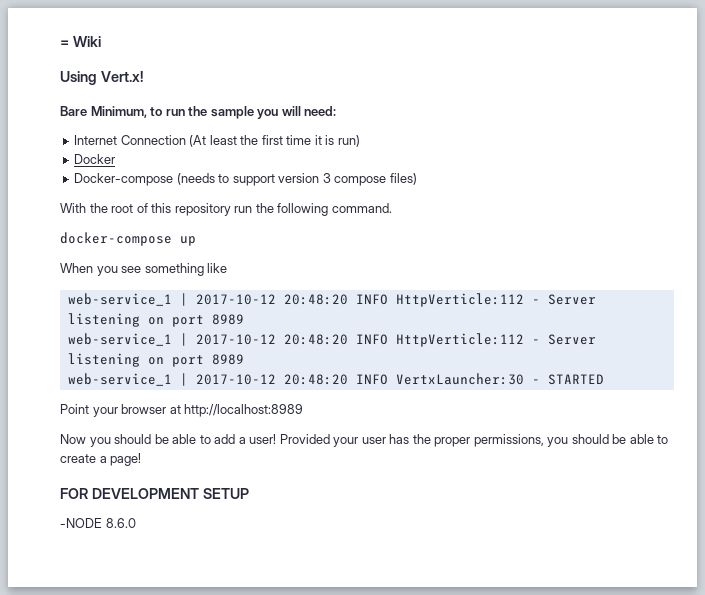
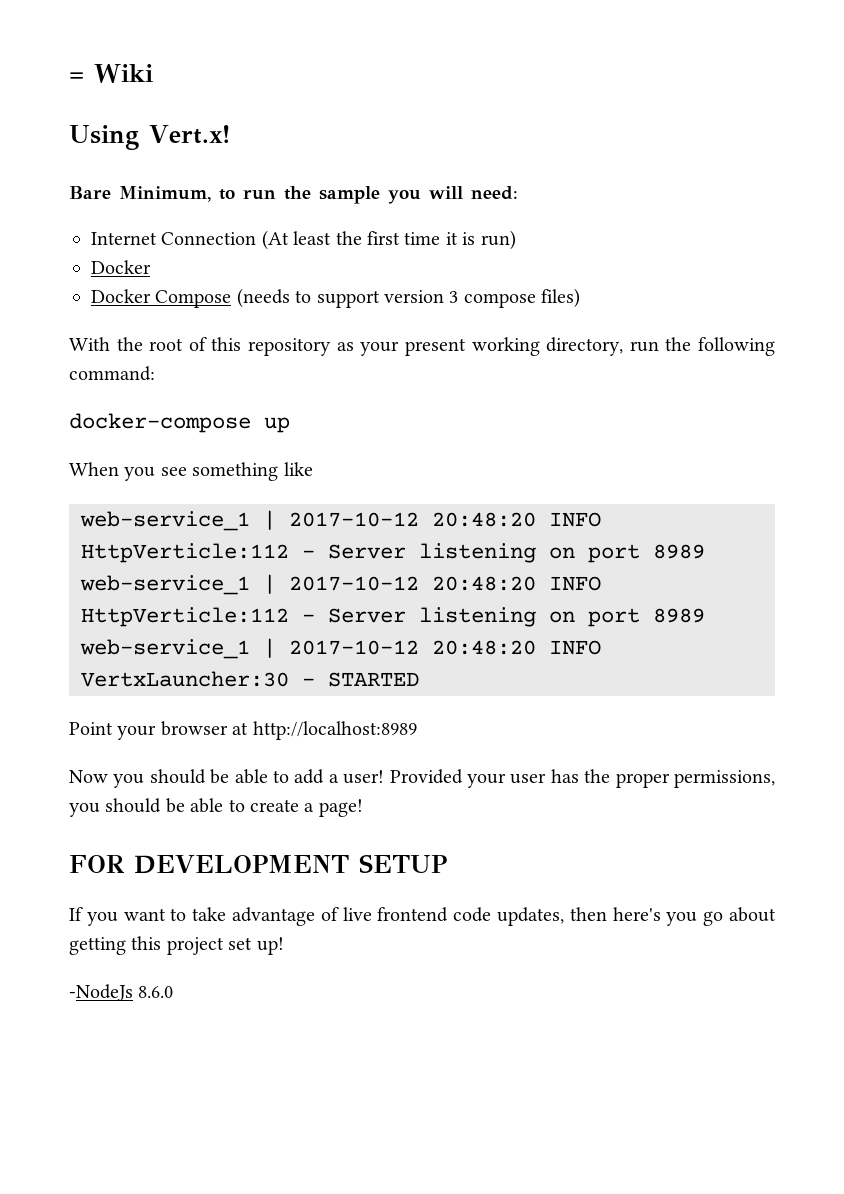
[74,173,174,186] Docker-compose -> [91,289,232,308] Docker Compose
(231, 209) none -> [336,337,624,356] as your present working directory,
[331,203,392,213] command. -> [69,366,155,381] command:
[60,518,102,528] -NODE -> [69,907,776,926] [69,936,284,955] [69,984,133,1001] If you want to take advantage of live frontend code updates, then here's you go about getting this project set up! // -NodeJs

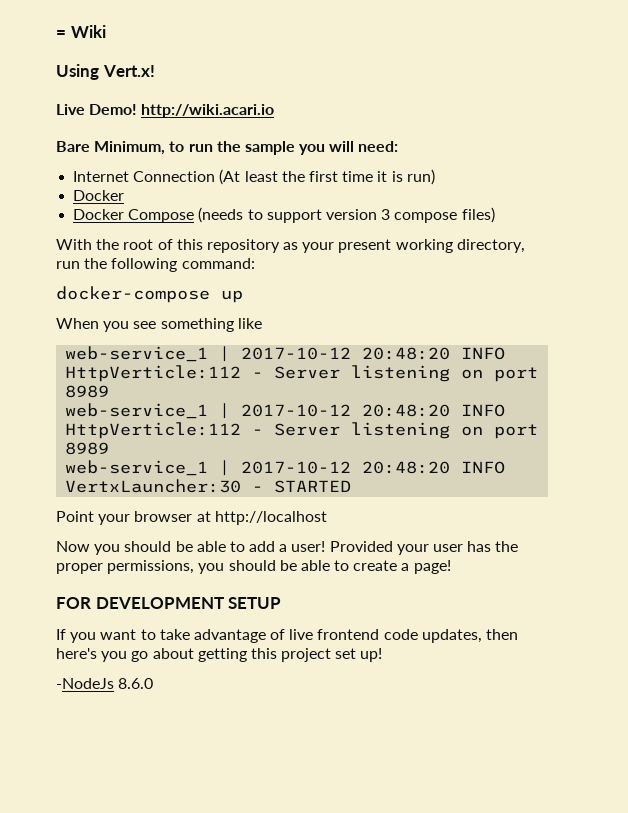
(230, 134) none -> [56,104,275,118] // Live Demo! http://wiki.acari.io
[252,721,417,740] http://localhost:8989 -> [214,511,327,525] http://localhost

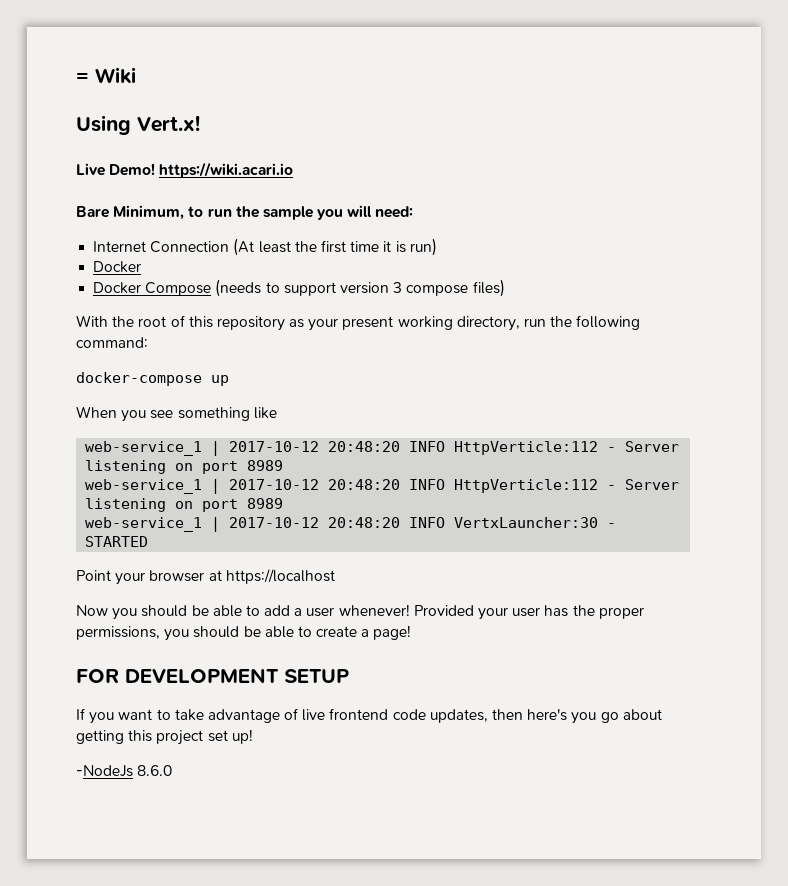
[141,104,275,118] http://wiki.acari.io -> [159,162,294,178] https://wiki.acari.io
[214,511,327,525] http://localhost -> [225,569,335,584] https://localhost
[291,541,326,552] user! -> [306,604,410,617] user whenever!

